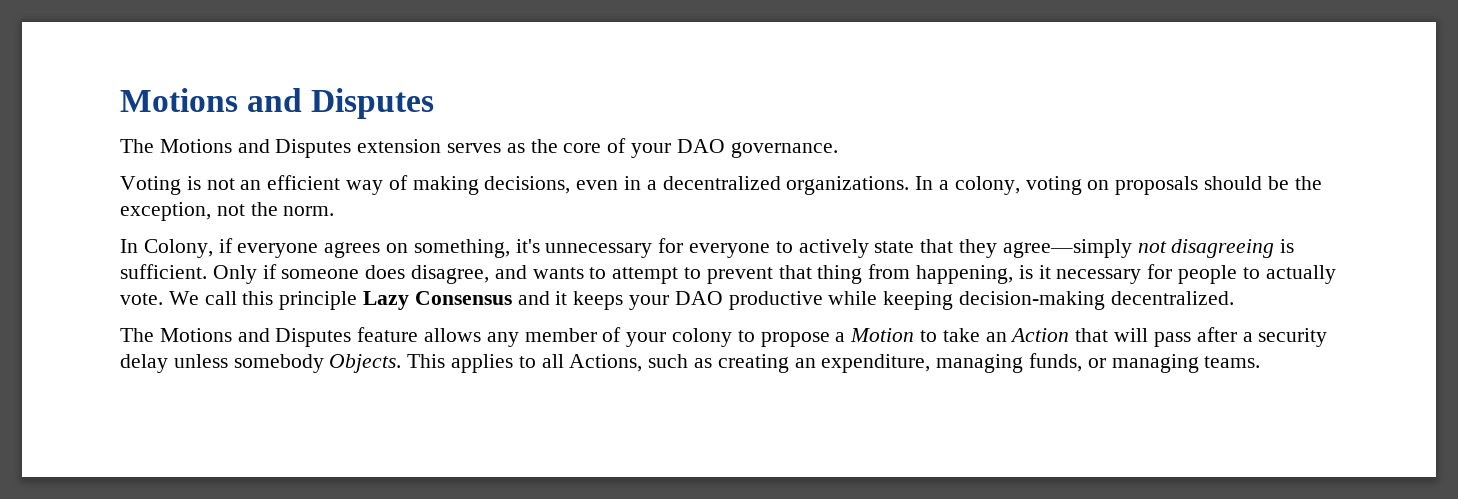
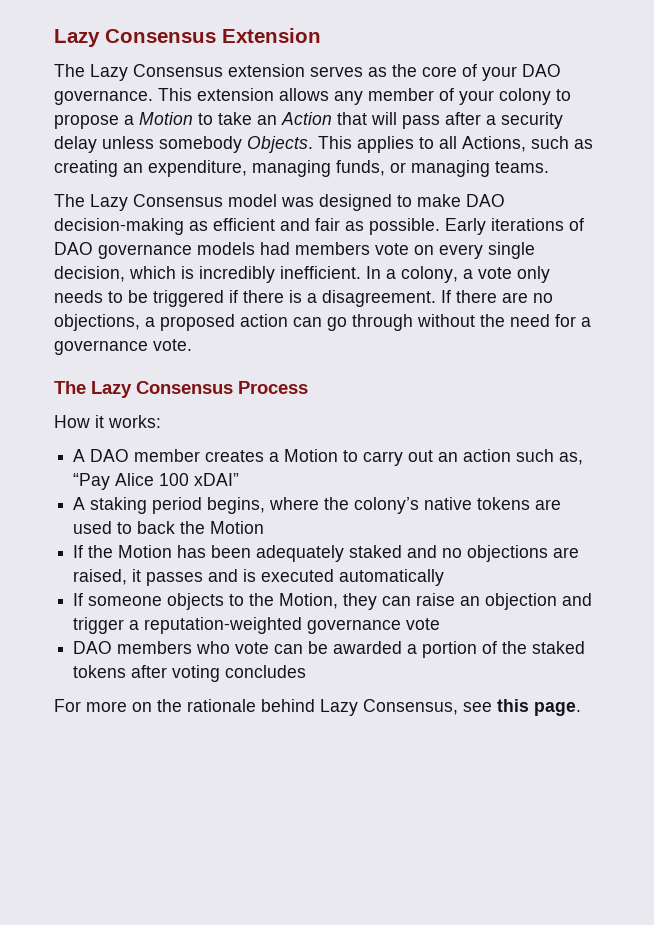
[120,88,435,119] [120,139,352,158] Motions and Disputes // The Motions and Disputes -> [54,28,321,47] [54,64,223,81] Lazy Consensus Extension // The Lazy Consensus
[120,175,1322,195] [120,202,335,221] [120,238,1295,258] [120,264,1336,284] [120,291,1234,310] [120,327,419,347] // Voting is not an efficient way of making decisions, even in a decentralized organizations. In a colony, voting on proposals should be the exception, not the norm. // In Colony, if everyone agrees on something, it's unnecessary for everyone to actively state that they agree—simply not disagreeing is sufficient. Only if someone does disagree, and wants to attempt to prevent that thing from happening, is it necessary for people to actually vote. We call this principle Lazy Consensus and it keeps your DAO productive while keeping decision-making decentralized. // The Motions and Disputes feature -> [158,88,274,101] This extension
(1261, 362) none -> [54,194,505,211] [54,218,584,235] [54,242,535,259] [54,266,550,283] [54,290,553,307] [54,314,591,331] [54,339,192,355] [54,381,308,398] [54,415,161,428] [73,449,584,466] [73,473,240,490] [73,497,562,514] [73,521,265,534] [73,545,580,562] [73,569,445,586] [73,593,593,610] [73,617,441,634] [73,641,586,658] [73,665,307,682] [54,699,581,716] // The Lazy Consensus model was designed to make DAO decision-making as efficient and fair as possible. Early iterations of DAO governance models had members vote on every single decision, which is incredibly inefficient. In a colony, a vote only needs to be triggered if there is a disagreement. If there are no objections, a proposed action can go through without the need for a governance vote. // The Lazy Consensus Process // How it works: // A DAO member creates a Motion to carry out an action such as, “Pay Alice 100 xDAI” // A staking period begins, where the colony’s native tokens are used to back the Motion // If the Motion has been adequately staked and no objections are raised, it passes and is executed automatically // If someone objects to the Motion, they can raise an objection and trigger a reputation-weighted governance vote // DAO members who vote can be awarded a portion of the staked tokens after voting concludes // For more on the rationale behind Lazy Consensus, see this page.

